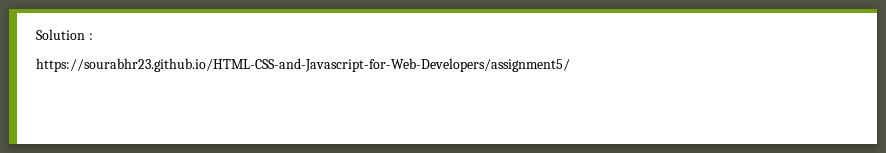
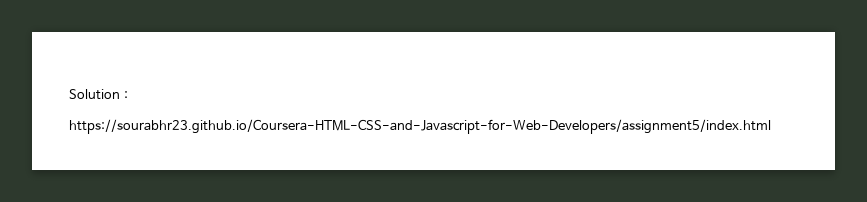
[36,58,570,72] https://sourabhr23.github.io/HTML-CSS-and-Javascript-for-Web-Developers/assignment5/ -> [69,119,771,134] https://sourabhr23.github.io/Coursera-HTML-CSS-and-Javascript-for-Web-Developers/assignment5/index.html

